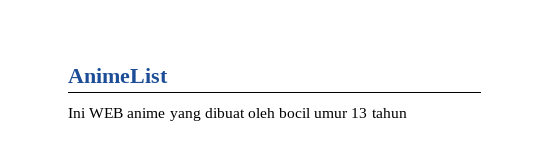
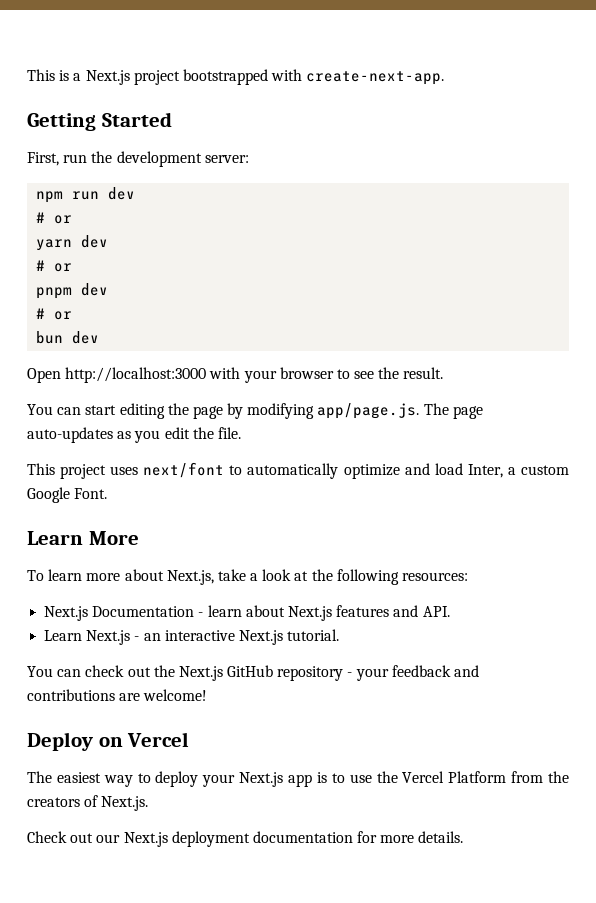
[68,68,168,83] [68,108,407,121] AnimeList // Ini WEB anime yang dibuat oleh bocil umur 13 tahun -> [27,69,445,85] [27,112,172,131] [27,151,249,167] [36,187,136,203] [36,212,73,224] [36,235,109,251] [36,260,73,272] [36,283,109,299] [36,308,73,320] [36,331,100,344] [27,367,444,383] [27,403,483,419] [27,427,241,443] [27,462,570,479] [27,487,108,503] [27,531,139,545] [27,569,469,585] [44,605,450,621] [44,629,340,645] [27,665,480,681] [27,689,208,701] [27,732,190,751] [27,771,570,787] [27,795,149,811] [27,831,464,847] This is a Next.js project bootstrapped with create-next-app. // Getting Started // First, run the development server: // npm run dev // # or // yarn dev // # or // pnpm dev // # or // bun dev // Open http://localhost:3000 with your browser to see the result. // You can start editing the page by modifying app/page.js. The page auto-updates as you edit the file. // This project uses next/font to automatically optimize and load Inter, a custom Google Font. // Learn More // To learn more about Next.js, take a look at the following resources: // Next.js Documentation - learn about Next.js features and API. // Learn Next.js - an interactive Next.js tutorial. // You can check out the Next.js GitHub repository - your feedback and contributions are welcome! // Deploy on Vercel // The easiest way to deploy your Next.js app is to use the Vercel Platform from the creators of Next.js. // Check out our Next.js deployment documentation for more details.

